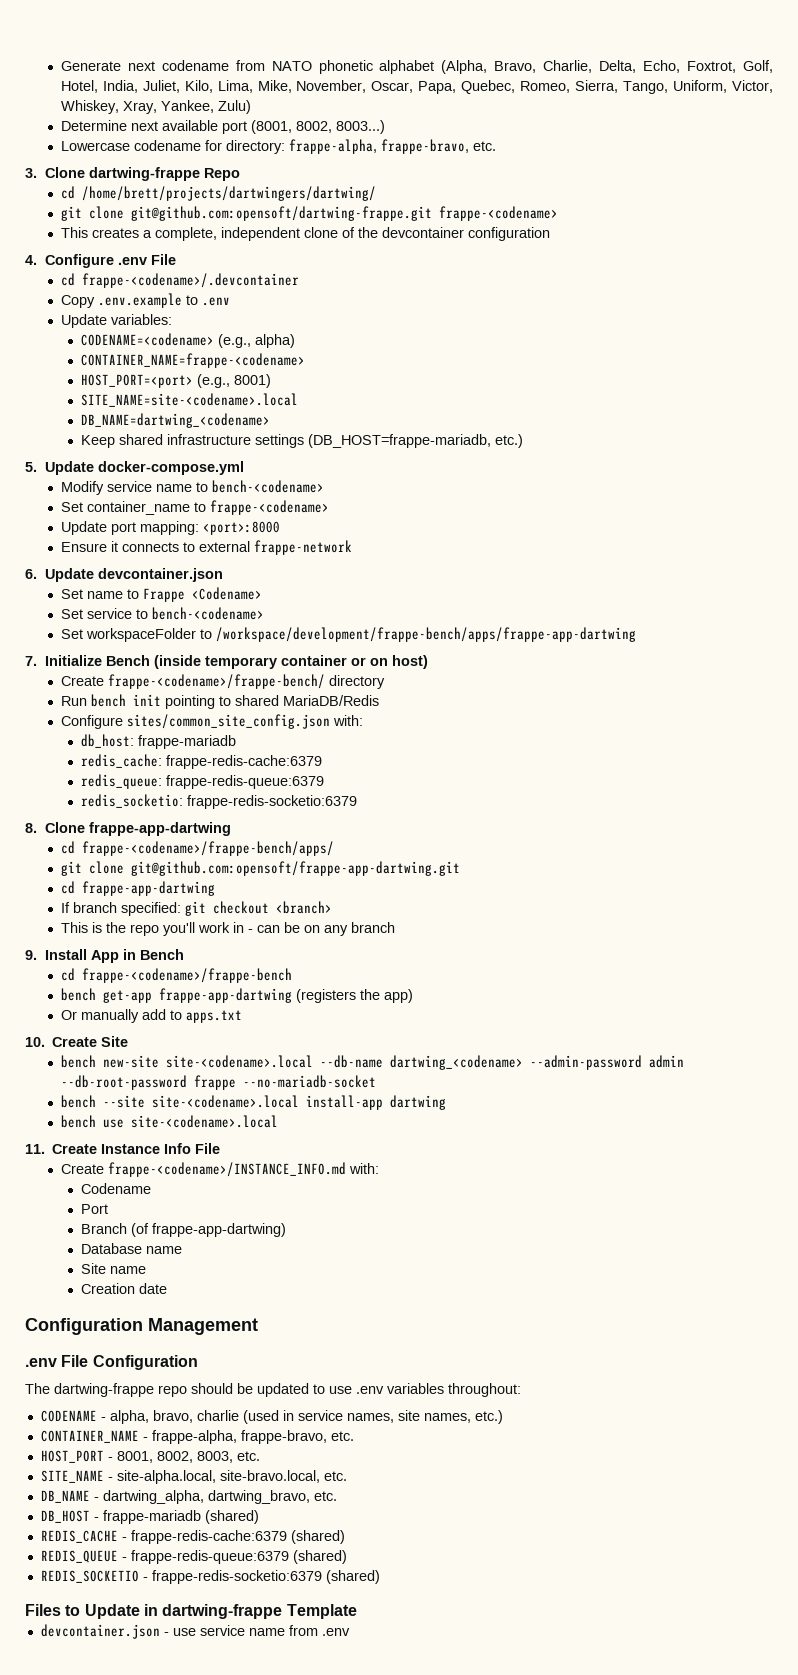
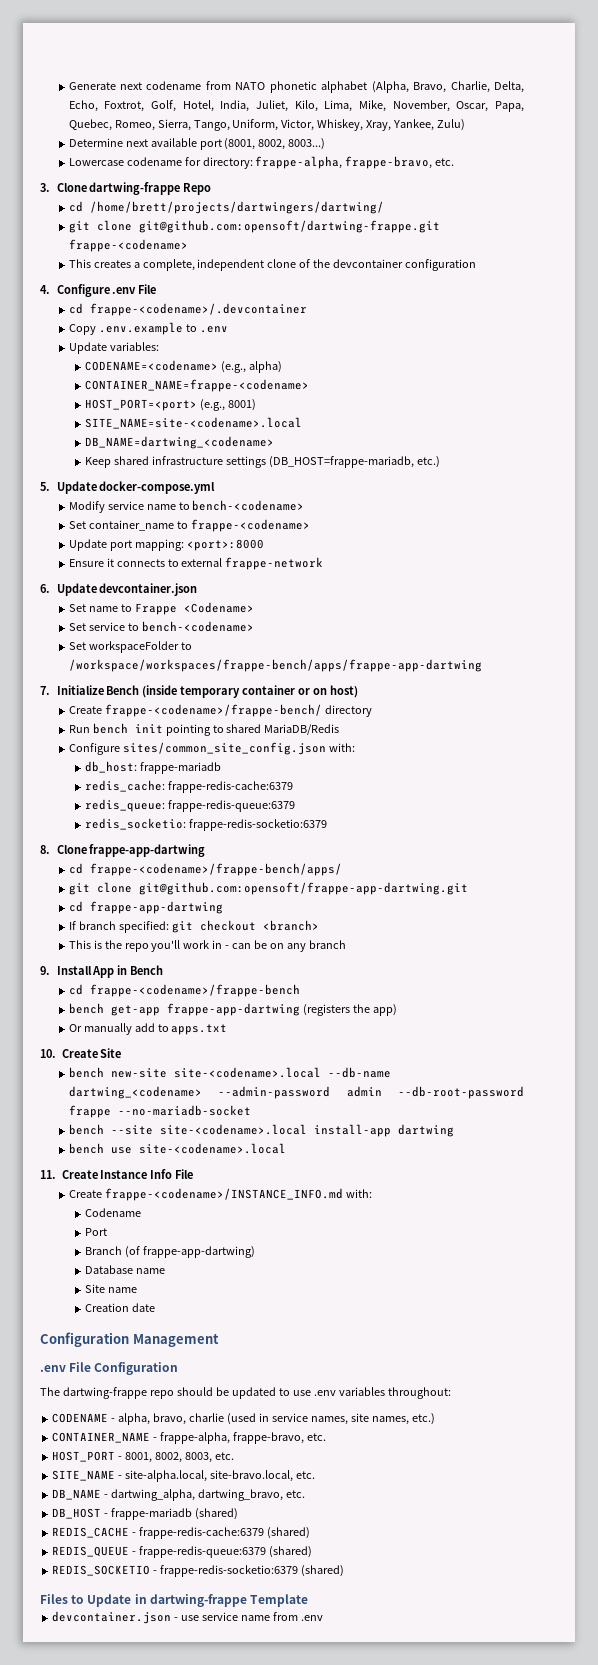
[215,627,636,642] /workspace/development/frappe-bench/apps/frappe-app-dartwing -> [68,659,482,672] /workspace/workspaces/frappe-bench/apps/frappe-app-dartwing

